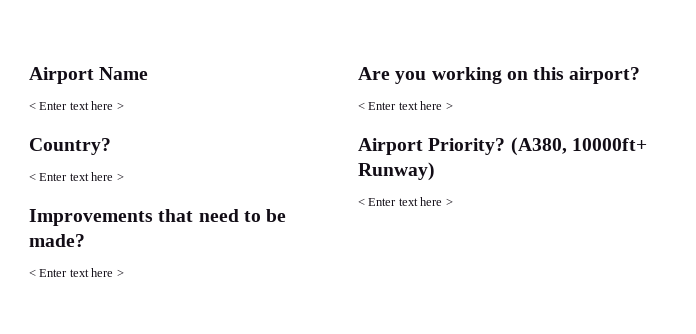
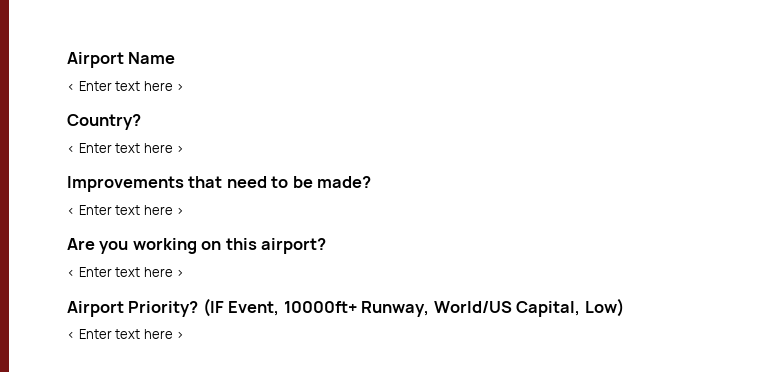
[510,137,647,156] [358,162,435,181] (A380, 10000ft+ Runway) -> [202,298,624,317] (IF Event, 10000ft+ Runway, World/US Capital, Low)

